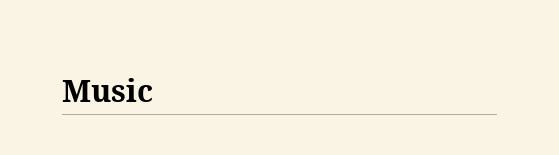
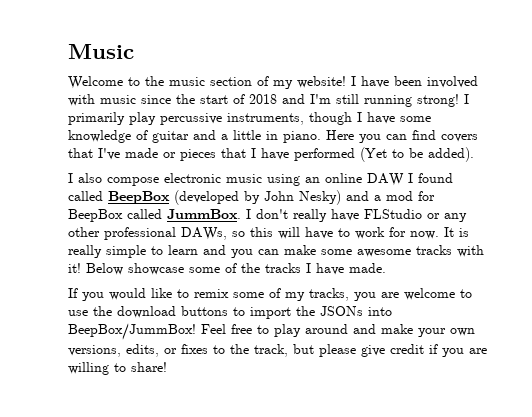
(153, 90) none -> [68,76,478,89] [68,94,469,107] [68,112,431,125] [68,130,478,143] [68,147,474,162] [68,173,453,186] [68,190,435,205] [68,209,467,222] [68,227,469,240] [68,245,484,258] [68,263,386,275] [68,288,472,301] [68,306,392,319] [68,323,475,340] [68,344,487,357] [68,362,167,375] // Welcome to the music section of my website! I have been involved with music since the start of 2018 and I'm still running strong! I primarily play percussive instruments, though I have some knowledge of guitar and a little in piano. Here you can find covers that I've made or pieces that I have performed (Yet to be added). // I also compose electronic music using an online DAW I found called BeepBox (developed by John Nesky) and a mod for BeepBox called JummBox. I don't really have FLStudio or any other professional DAWs, so this will have to work for now. It is really simple to learn and you can make some awesome tracks with it! Below showcase some of the tracks I have made. // If you would like to remix some of my tracks, you are welcome to use the download buttons to import the JSONs into BeepBox/JummBox! Feel free to play around and make your own versions, edits, or fixes to the track, but please give credit if you are willing to share!

